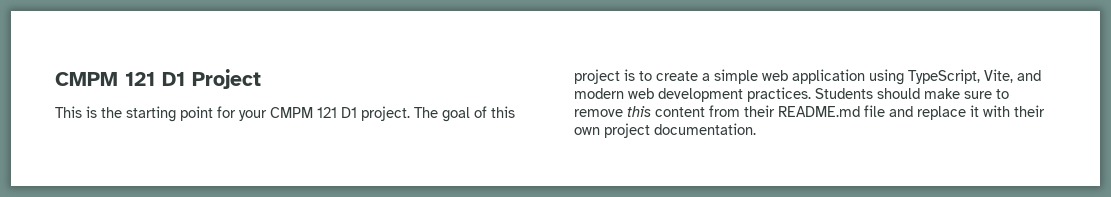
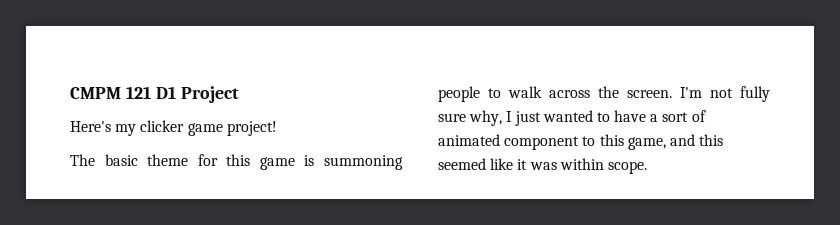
[55,106,515,122] [574,69,1041,85] [574,87,1009,102] [574,105,1045,120] [574,123,756,138] This is the starting point for your CMPM 121 D1 project. The goal of this project is to create a simple web application using TypeScript, Vite, and modern web development practices. Students should make sure to remove this content from their README.md file and replace it with their own project documentation. -> [70,120,277,136] [70,154,403,170] [438,86,770,102] [438,110,706,126] [438,134,724,150] [438,158,647,174] Here's my clicker game project! // The basic theme for this game is summoning people to walk across the screen. I'm not fully sure why, I just wanted to have a sort of animated component to this game, and this seemed like it was within scope.

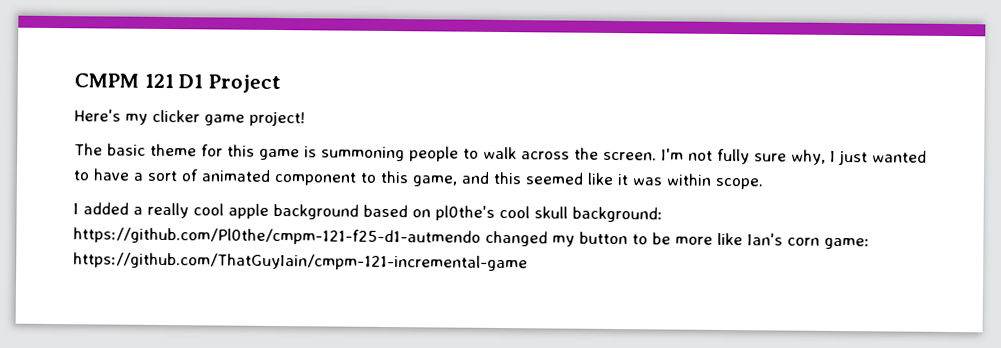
(647, 167) none -> [73,202,663,223] [73,227,870,250] [73,252,528,272] // I added a really cool apple background based on pl0the's cool skull background: https://github.com/Pl0the/cmpm-121-f25-d1-autmendo changed my button to be more like Ian's corn game: https://github.com/ThatGuyIain/cmpm-121-incremental-game

